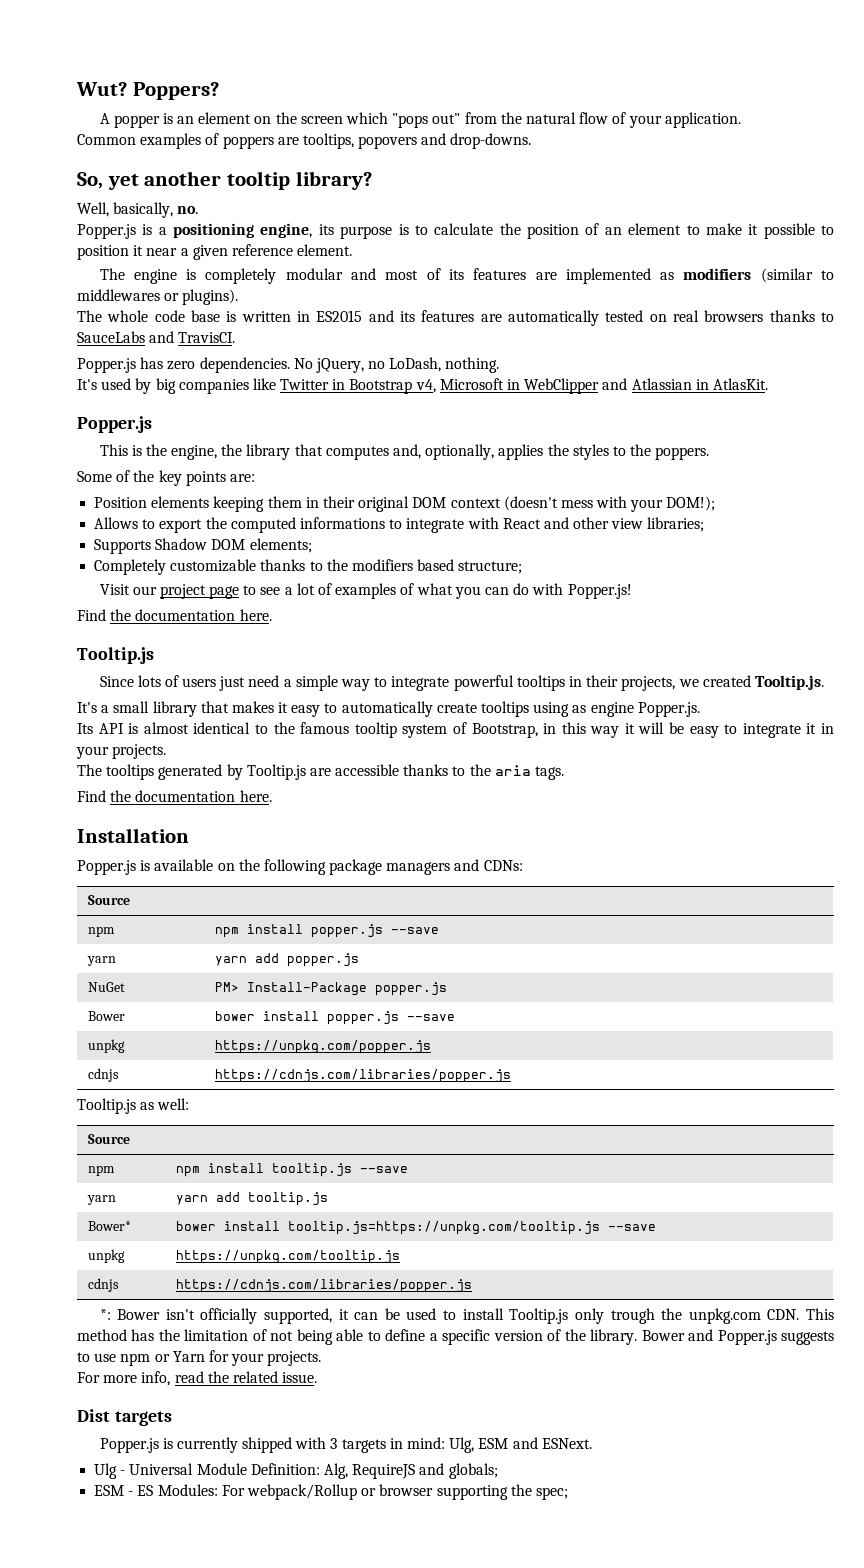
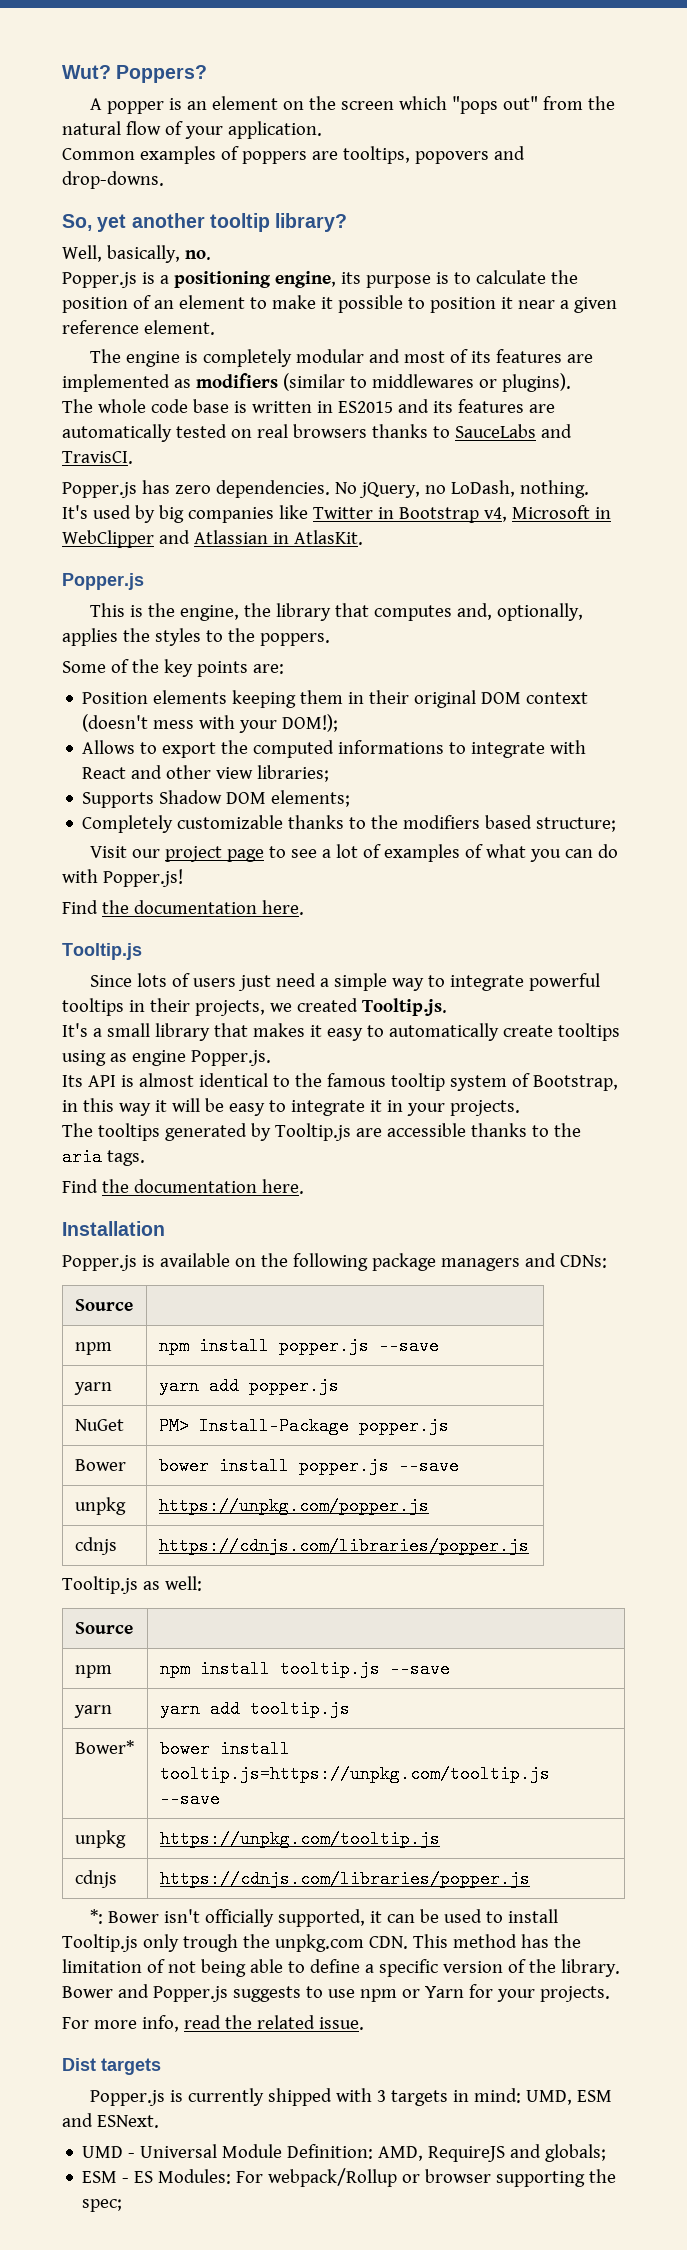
[449,1437,475,1453] Ulg, -> [525,2090,572,2105] UMD,
[94,1463,118,1479] Ulg -> [82,2146,124,2158] UMD
[323,1463,348,1479] Alg, -> [378,2146,424,2161] AMD,

